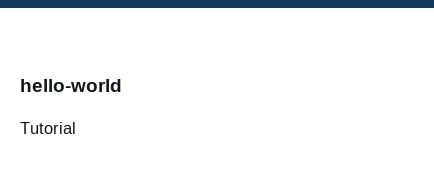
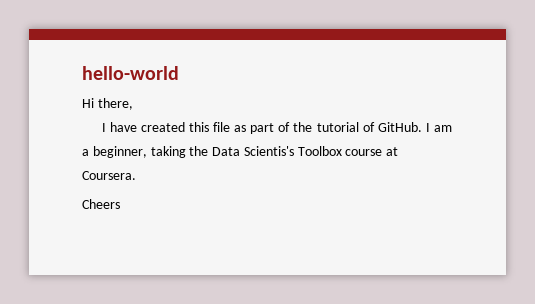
[20,122,76,134] Tutorial -> [82,98,133,110] [101,122,452,134] [82,146,399,158] [82,171,136,180] [82,199,120,209] Hi there, // I have created this file as part of the tutorial of GitHub. I am a beginner, taking the Data Scientis's Toolbox course at Coursera. // Cheers

